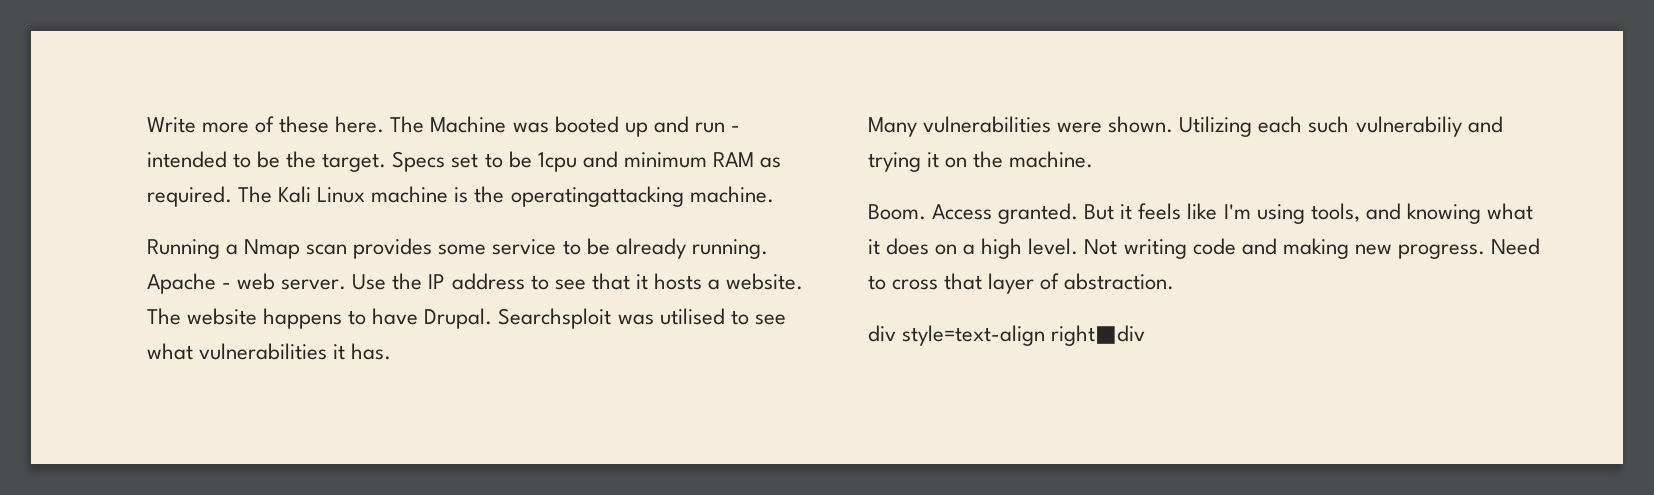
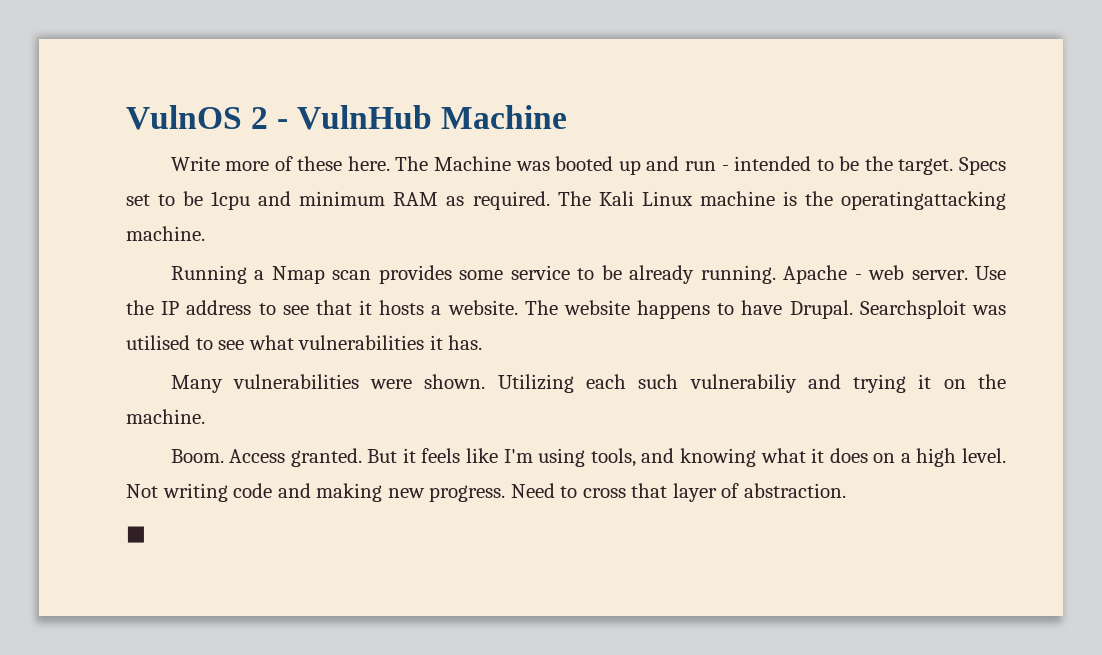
(147, 125) none -> [126,105,568,130] VulnOS 2 - VulnHub Machine //
[868,325,1146,346] div style=text-align right■div -> [126,526,146,543] ■

